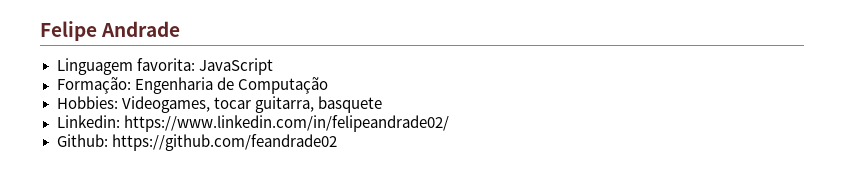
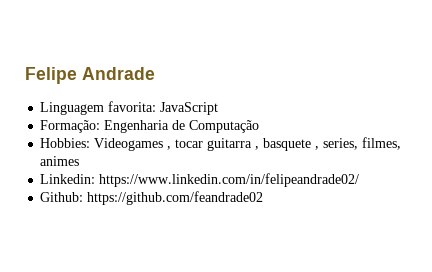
[121,96,382,113] Videogames, tocar guitarra, basquete -> [94,137,402,151] [40,156,80,166] Videogames , tocar guitarra , basquete , series, filmes, animes

